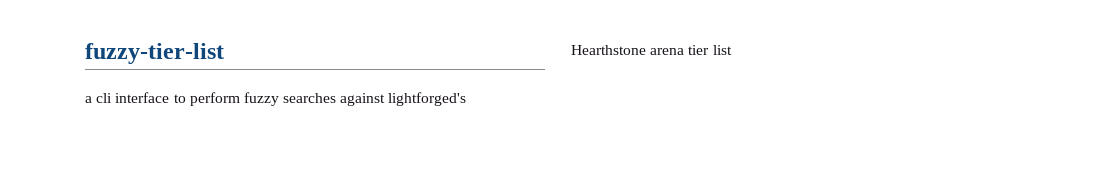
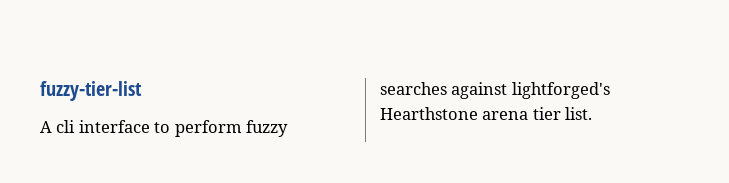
[85,96,92,103] a -> [40,121,52,133] A
[712,45,732,55] list -> [565,107,593,120] list.

